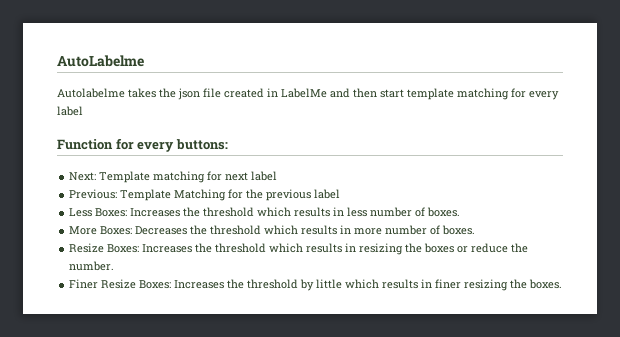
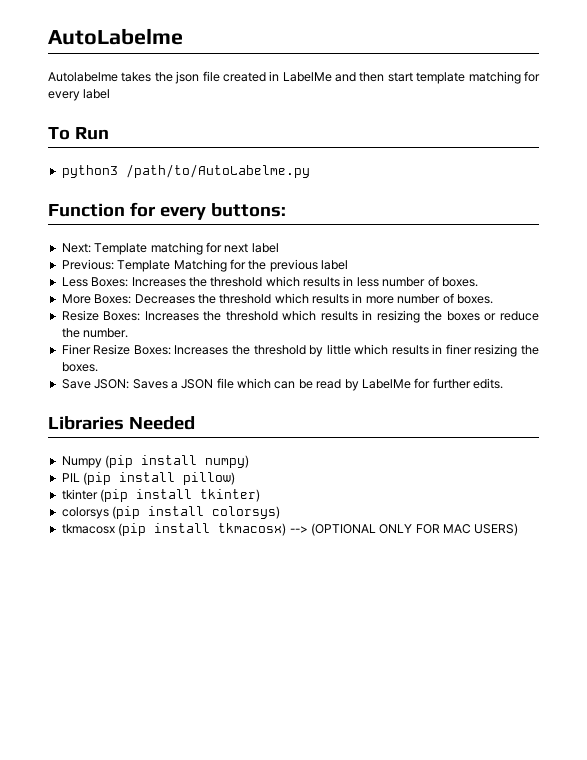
(83, 111) none -> [48,127,109,140] [61,164,310,178] // To Run // python3 /path/to/AutoLabelme.py
(563, 284) none -> [61,378,503,391] [48,416,195,430] [61,455,250,468] [61,472,236,485] [61,489,261,502] [61,506,281,519] [61,523,519,536] // Save JSON: Saves a JSON file which can be read by LabelMe for further edits. // Libraries Needed // Numpy (pip install numpy) // PIL (pip install pillow) // tkinter (pip install tkinter) // colorsys (pip install colorsys) // tkmacosx (pip install tkmacosx) --> (OPTIONAL ONLY FOR MAC USERS)

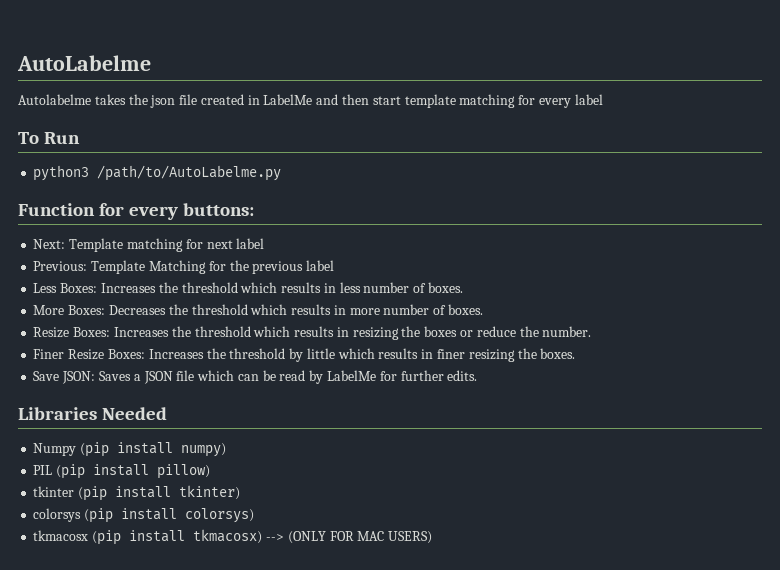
[310,523,413,536] (OPTIONAL ONLY -> [287,531,326,544] (ONLY

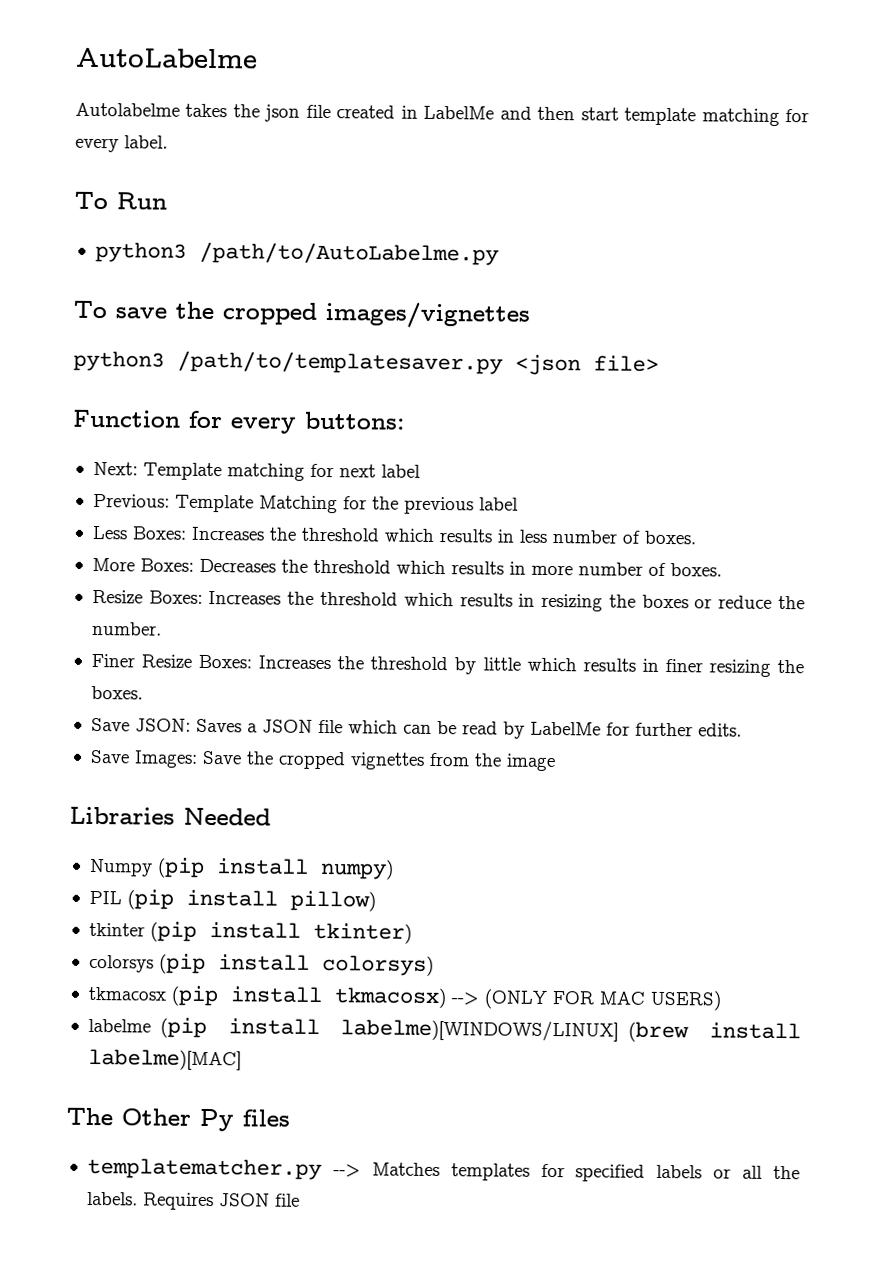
[574,94,603,105] label -> [124,135,168,149] label.
(282, 173) none -> [73,300,530,329] [73,350,659,376] // To save the cropped images/vignettes // python3 /path/to/templatesaver.py <json file>
(478, 375) none -> [89,749,556,772] // Save Images: Save the cropped vignettes from the image
(433, 537) none -> [87,1017,801,1043] [87,1048,242,1071] [66,1107,290,1132] [86,1157,800,1182] [86,1191,300,1211] // labelme (pip install labelme)[WINDOWS/LINUX] (brew install labelme)[MAC] // The Other Py files // templatematcher.py --> Matches templates for specified labels or all the labels. Requires JSON file

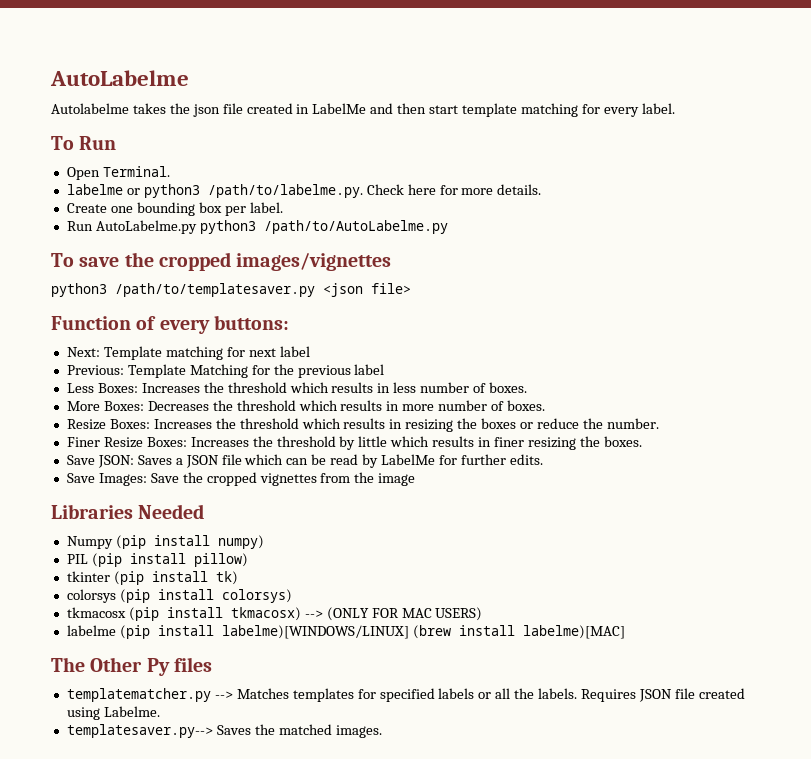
(167, 201) none -> [66,166,170,180] [66,184,542,198] [66,202,283,216] [66,220,197,234] Open Terminal. // labelme or python3 /path/to/labelme.py. Check here for more details. // Create one bounding box per label. // Run AutoLabelme.py
[188,410,223,429] for -> [136,316,157,330] of
[312,922,412,944] tkinter) -> [215,571,238,585] tk)
(300, 1200) none -> [698,688,745,699] [66,706,160,720] [66,724,382,738] created using Labelme. // templatesaver.py--> Saves the matched images.

